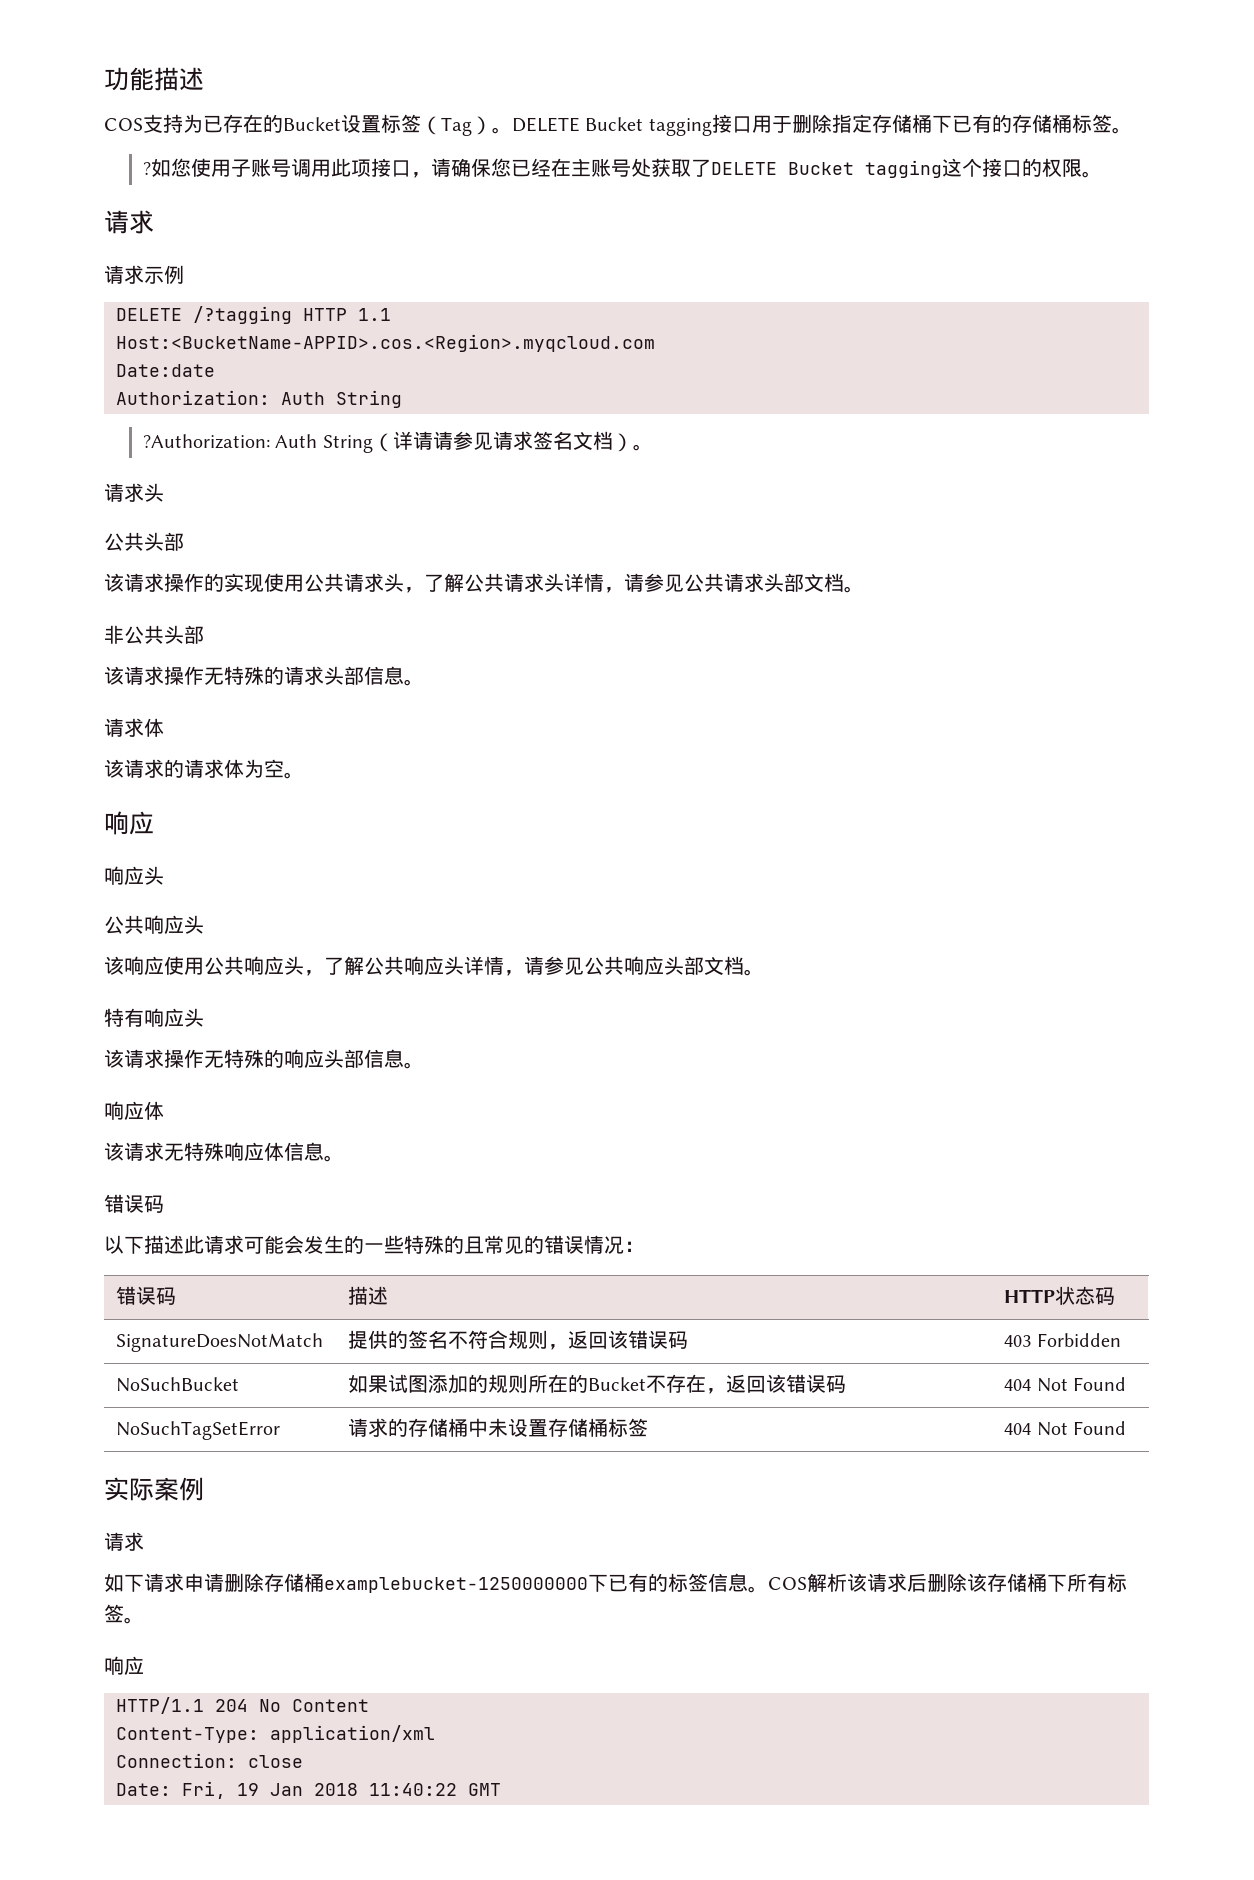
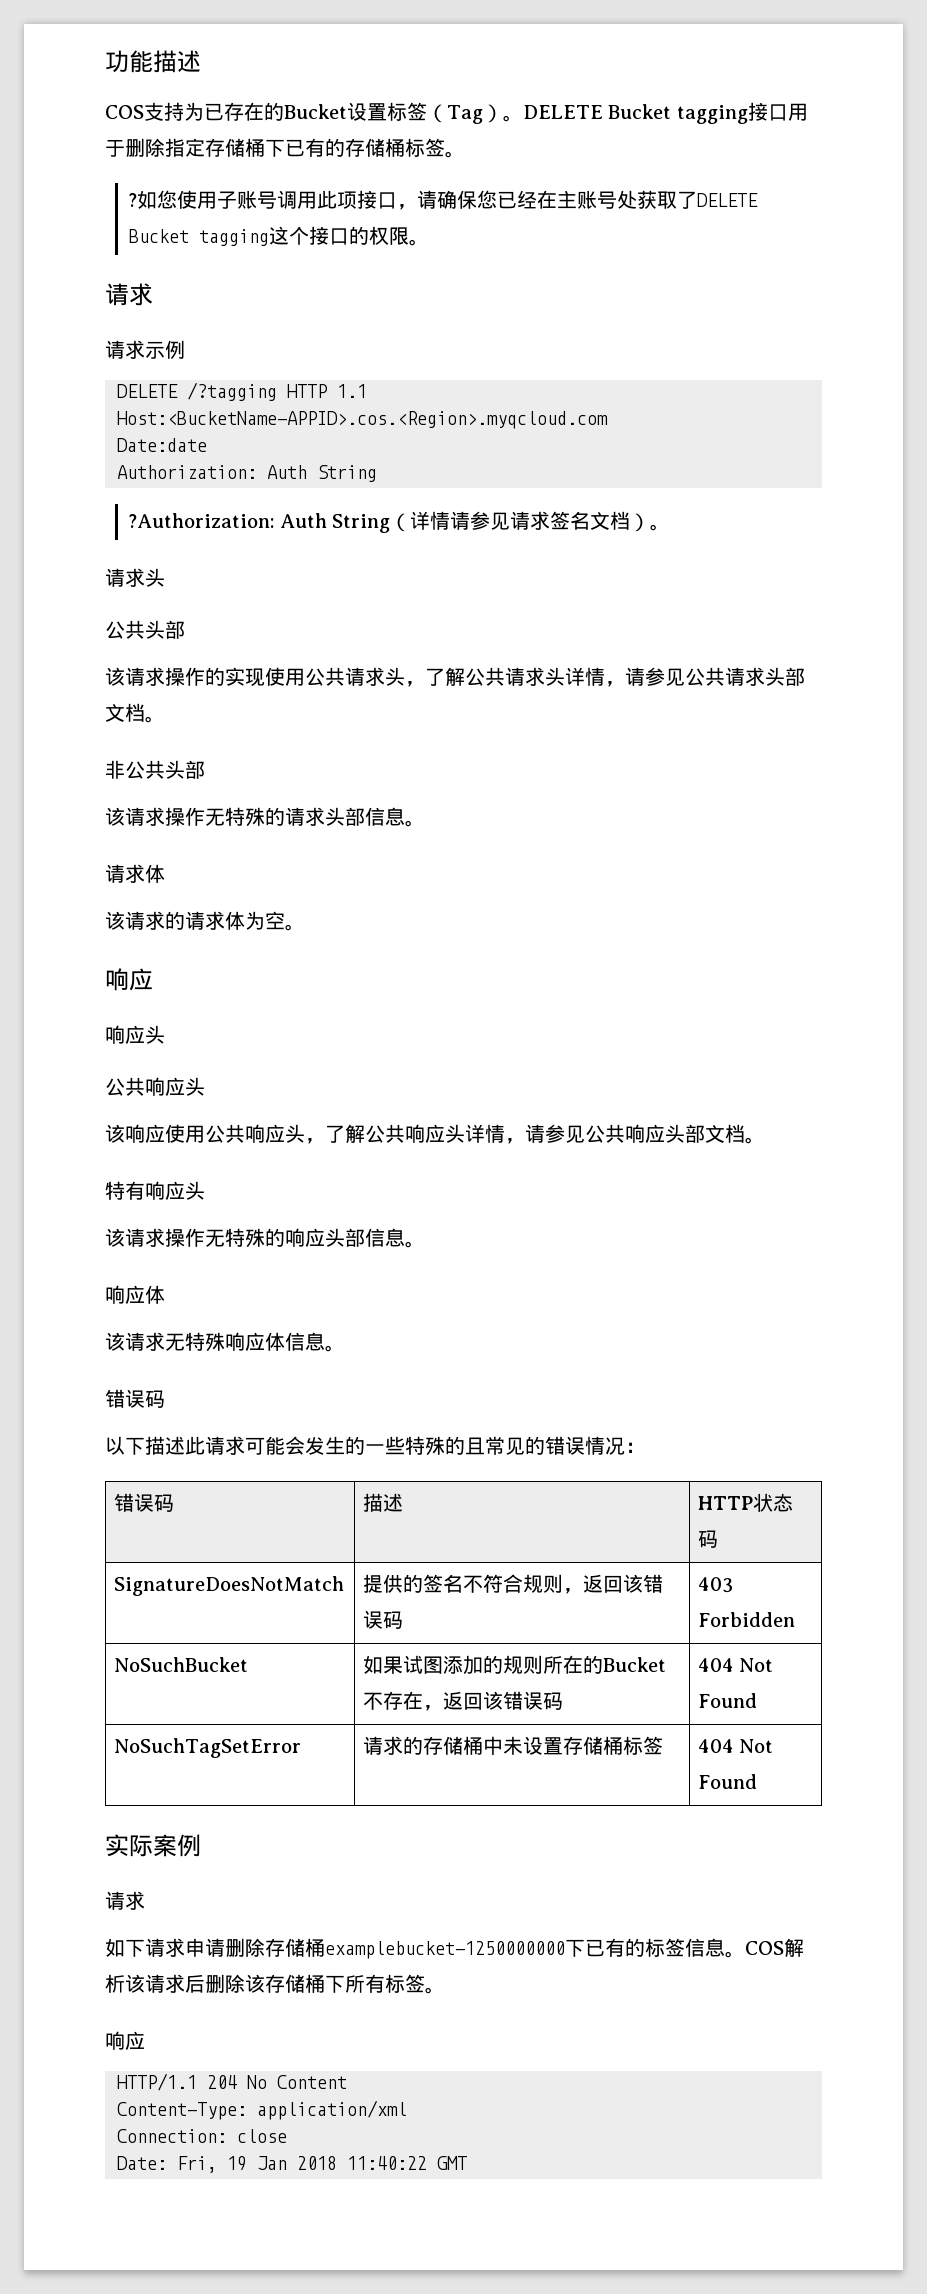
[412,431,433,450] 请 -> [429,511,450,530] 情

